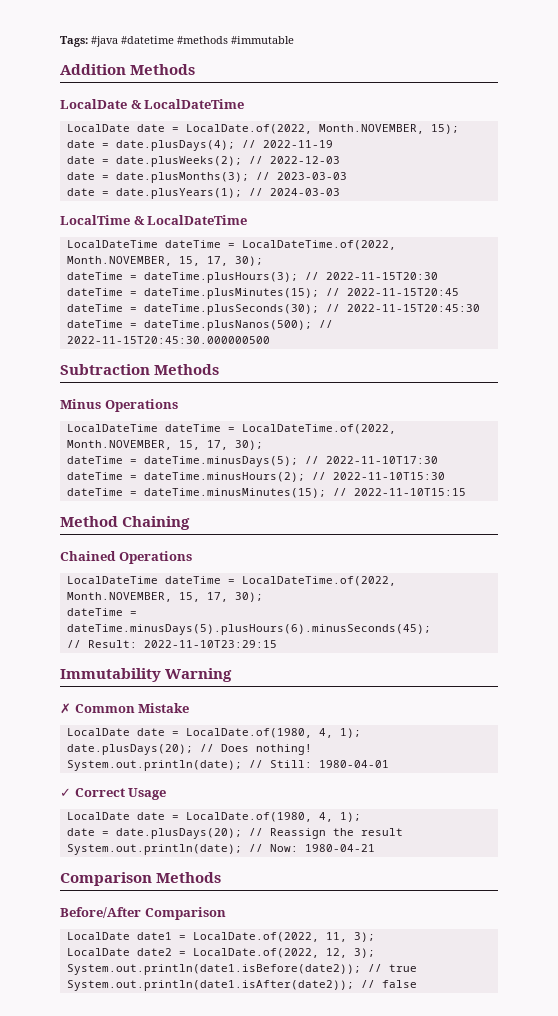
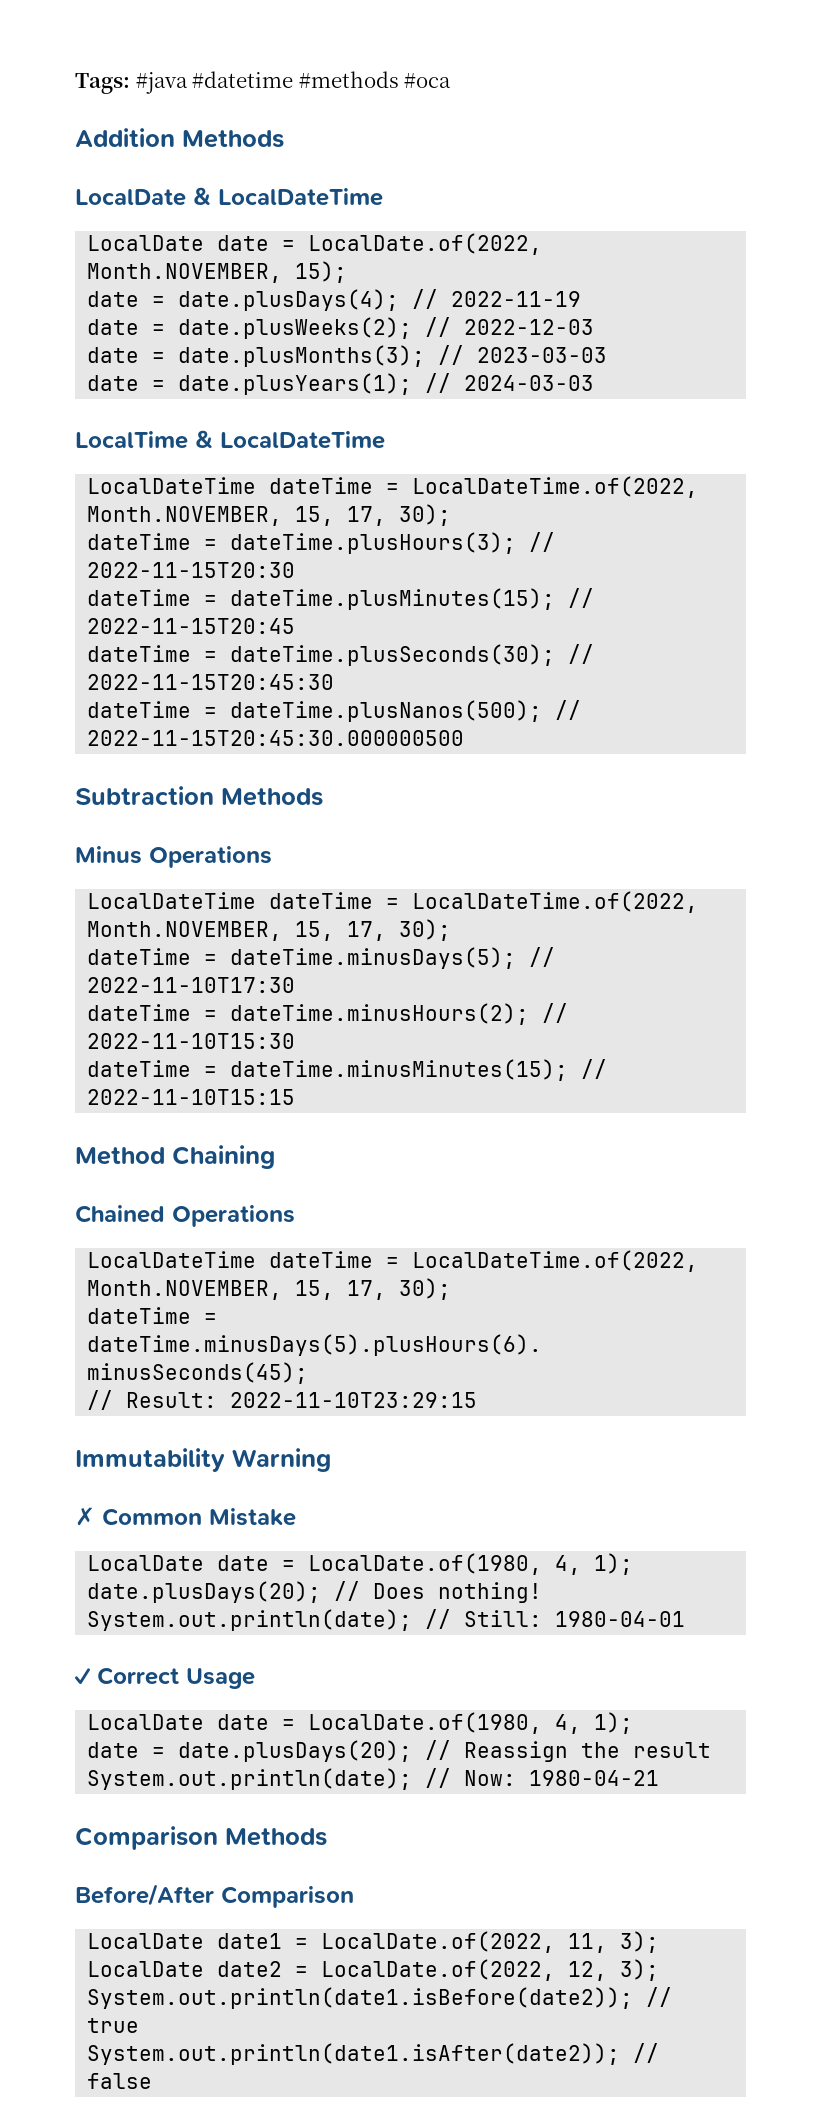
[231,36,294,44] #immutable -> [404,73,452,88] #oca

